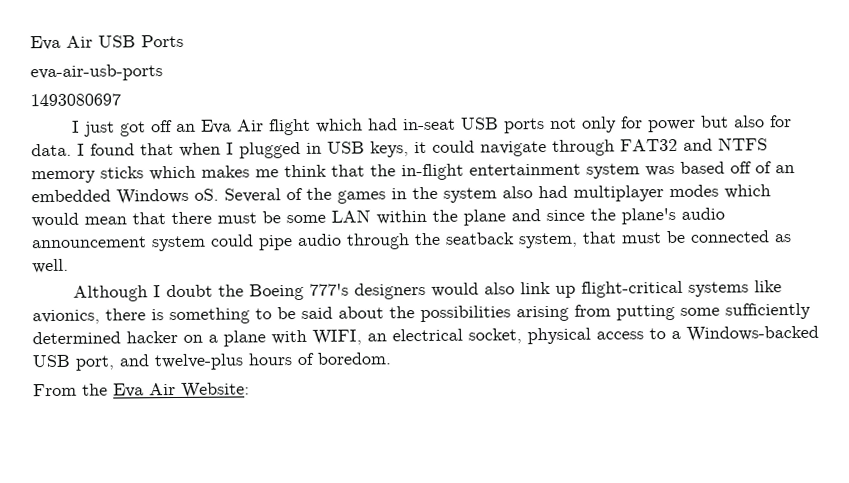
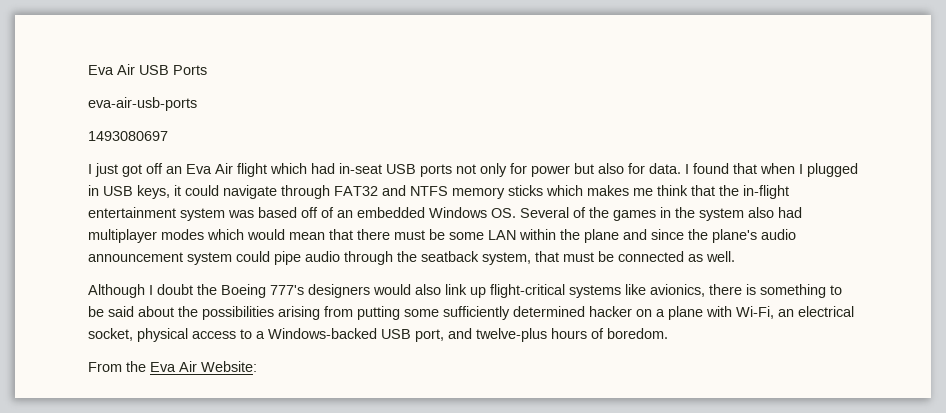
[194,188,219,201] oS. -> [491,208,516,218] OS.
[312,329,362,345] WIFI, -> [736,306,774,319] Wi-Fi,

